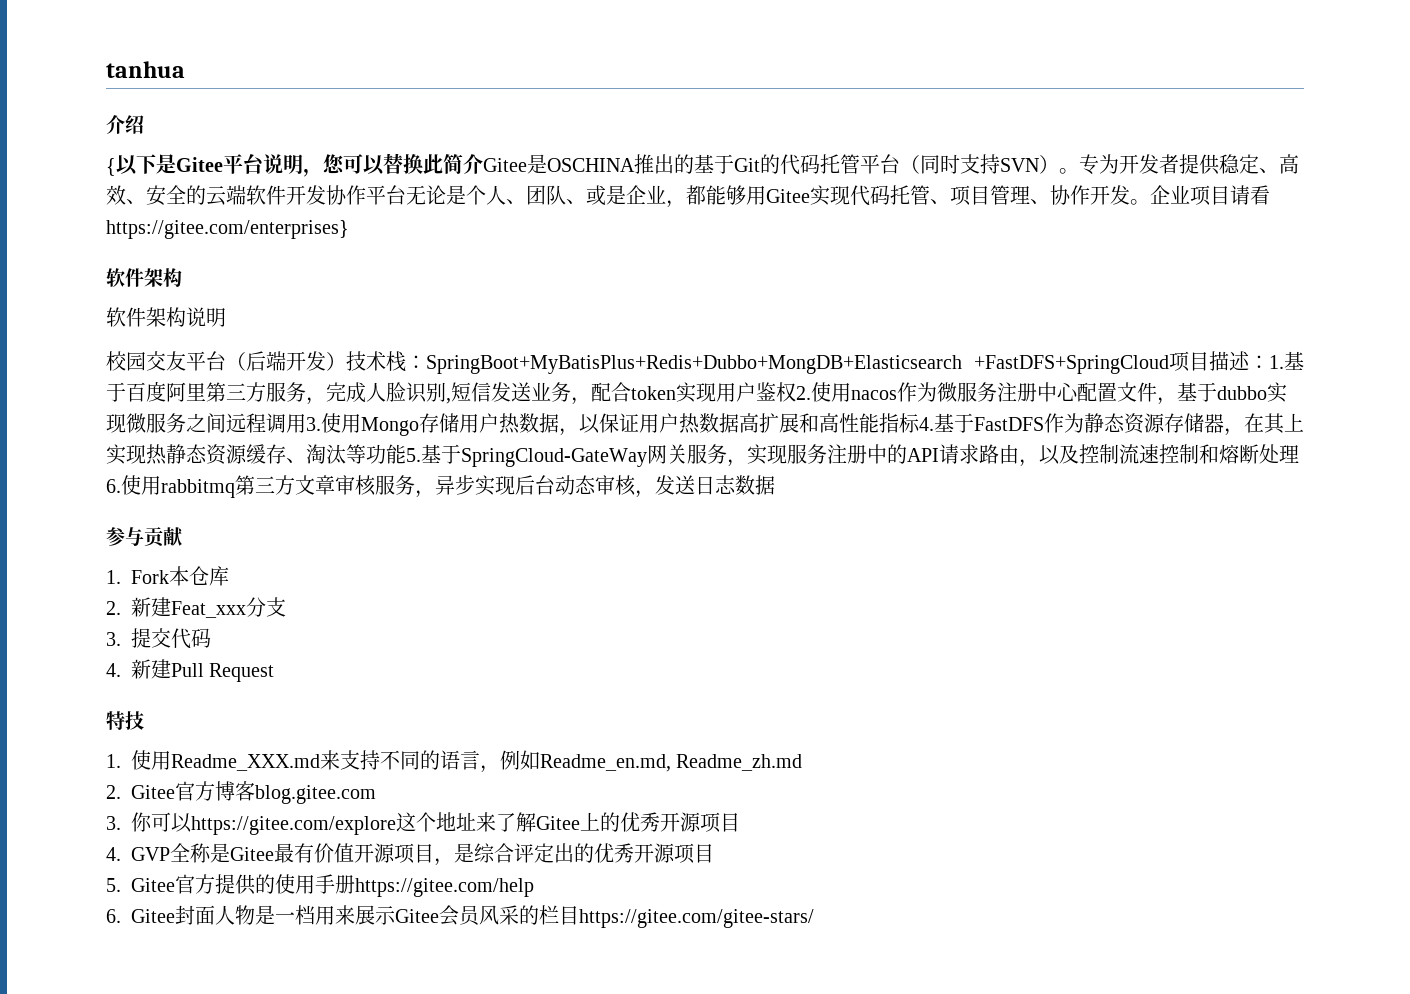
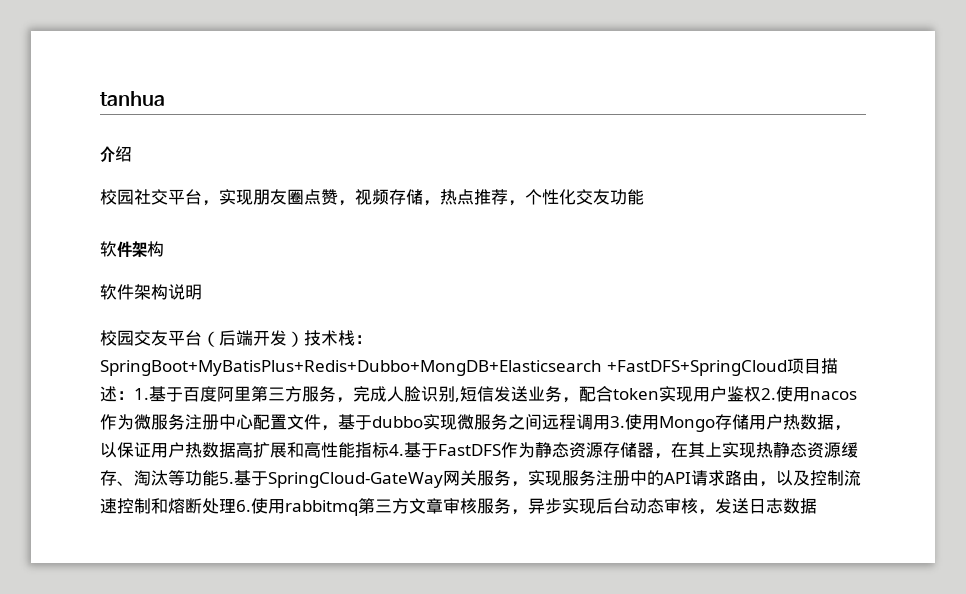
[106,153,1299,177] [106,185,1270,208] [106,220,349,239] {以下是Gitee平台说明，您可以替换此简介Gitee是OSCHINA推出的基于Git的代码托管平台（同时支持SVN）。专为开发者提供稳定、高效、安全的云端软件开发协作平台无论是个人、团队、或是企业，都能够用Gitee实现代码托管、项目管理、协作开发。企业项目请看https://gitee.com/enterprises} -> [100,189,644,206] 校园社交平台，实现朋友圈点赞，视频存储，热点推荐，个性化交友功能
[106,527,183,548] [106,566,229,586] [106,597,286,618] [106,628,211,649] [106,659,275,682] [106,711,144,730] [106,750,803,773] [106,781,376,804] [106,812,740,835] [106,843,714,866] [106,874,534,897] [106,905,814,928] // 参与贡献 // 1. Fork本仓库 // 2.新建Feat_xxx分支 // 3.提交代码 // 4.新建Pull Request // 特技 // 1.使用Readme_XXX.md来支持不同的语言，例如Readme_en.md, Readme_zh.md // 2. Gitee官方博客blog.gitee.com // 3.你可以https://gitee.com/explore这个地址来了解Gitee上的优秀开源项目 // 4. GVP全称是Gitee最有价值开源项目，是综合评定出的优秀开源项目 // 5. Gitee官方提供的使用手册https://gitee.com/help // 6. Gitee封面人物是一档用来展示Gitee会员风采的栏目https://gitee.com/gitee-stars/ -> (817, 506) none

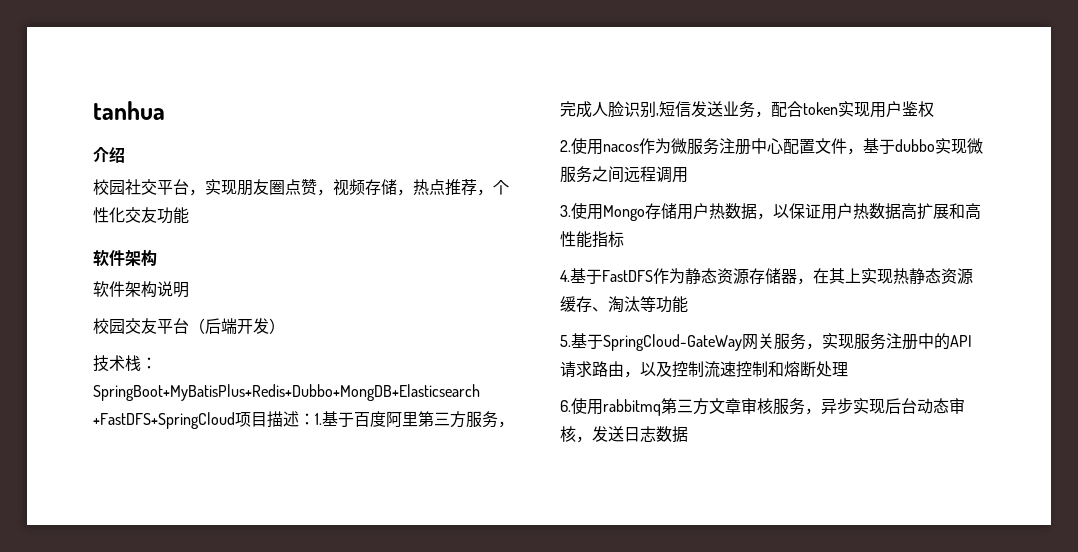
(304, 339) none -> (285, 326) //
(761, 394) none -> (934, 109) //
(610, 422) none -> (688, 175) //
(389, 450) none -> (624, 239) //
(219, 478) none -> (688, 304) //
(236, 505) none -> (848, 369) //

